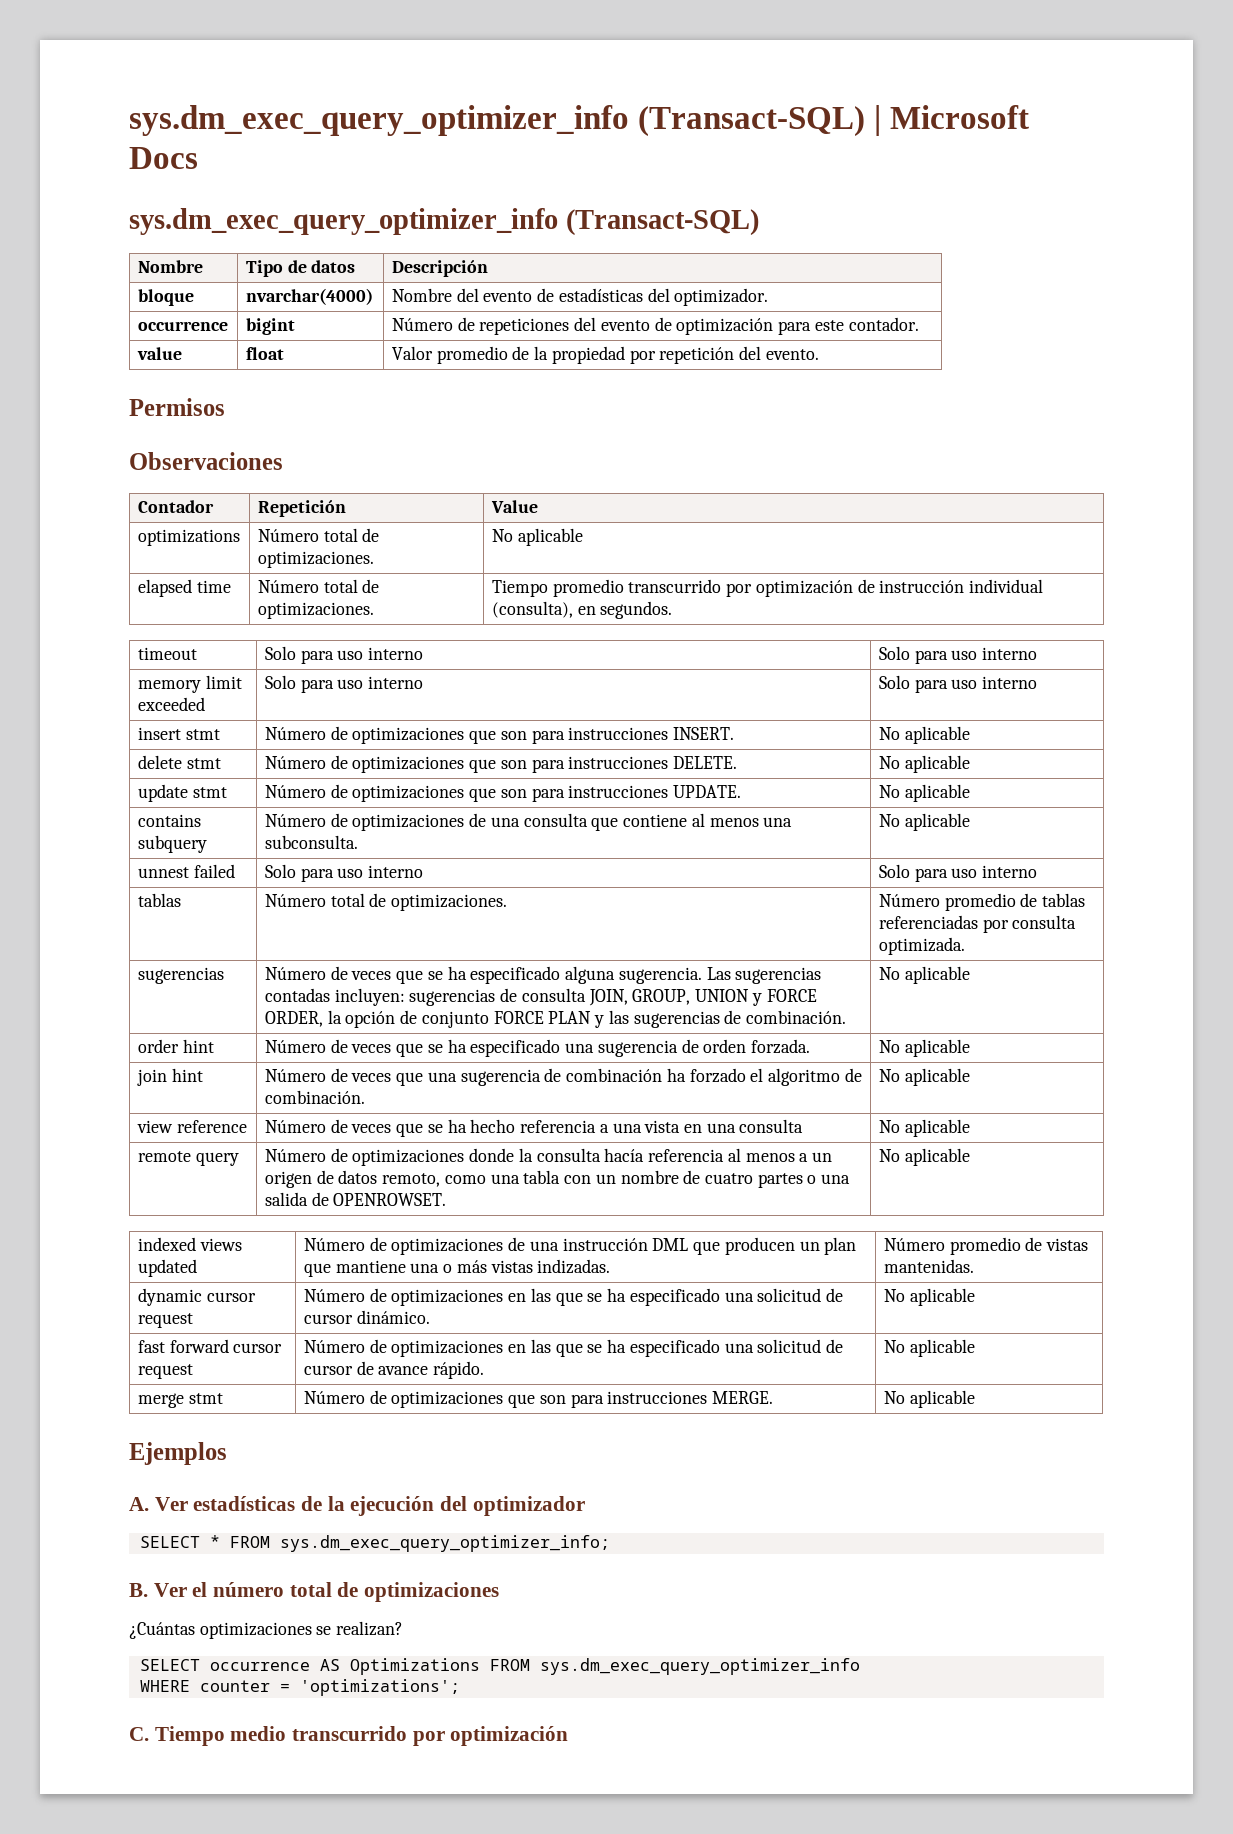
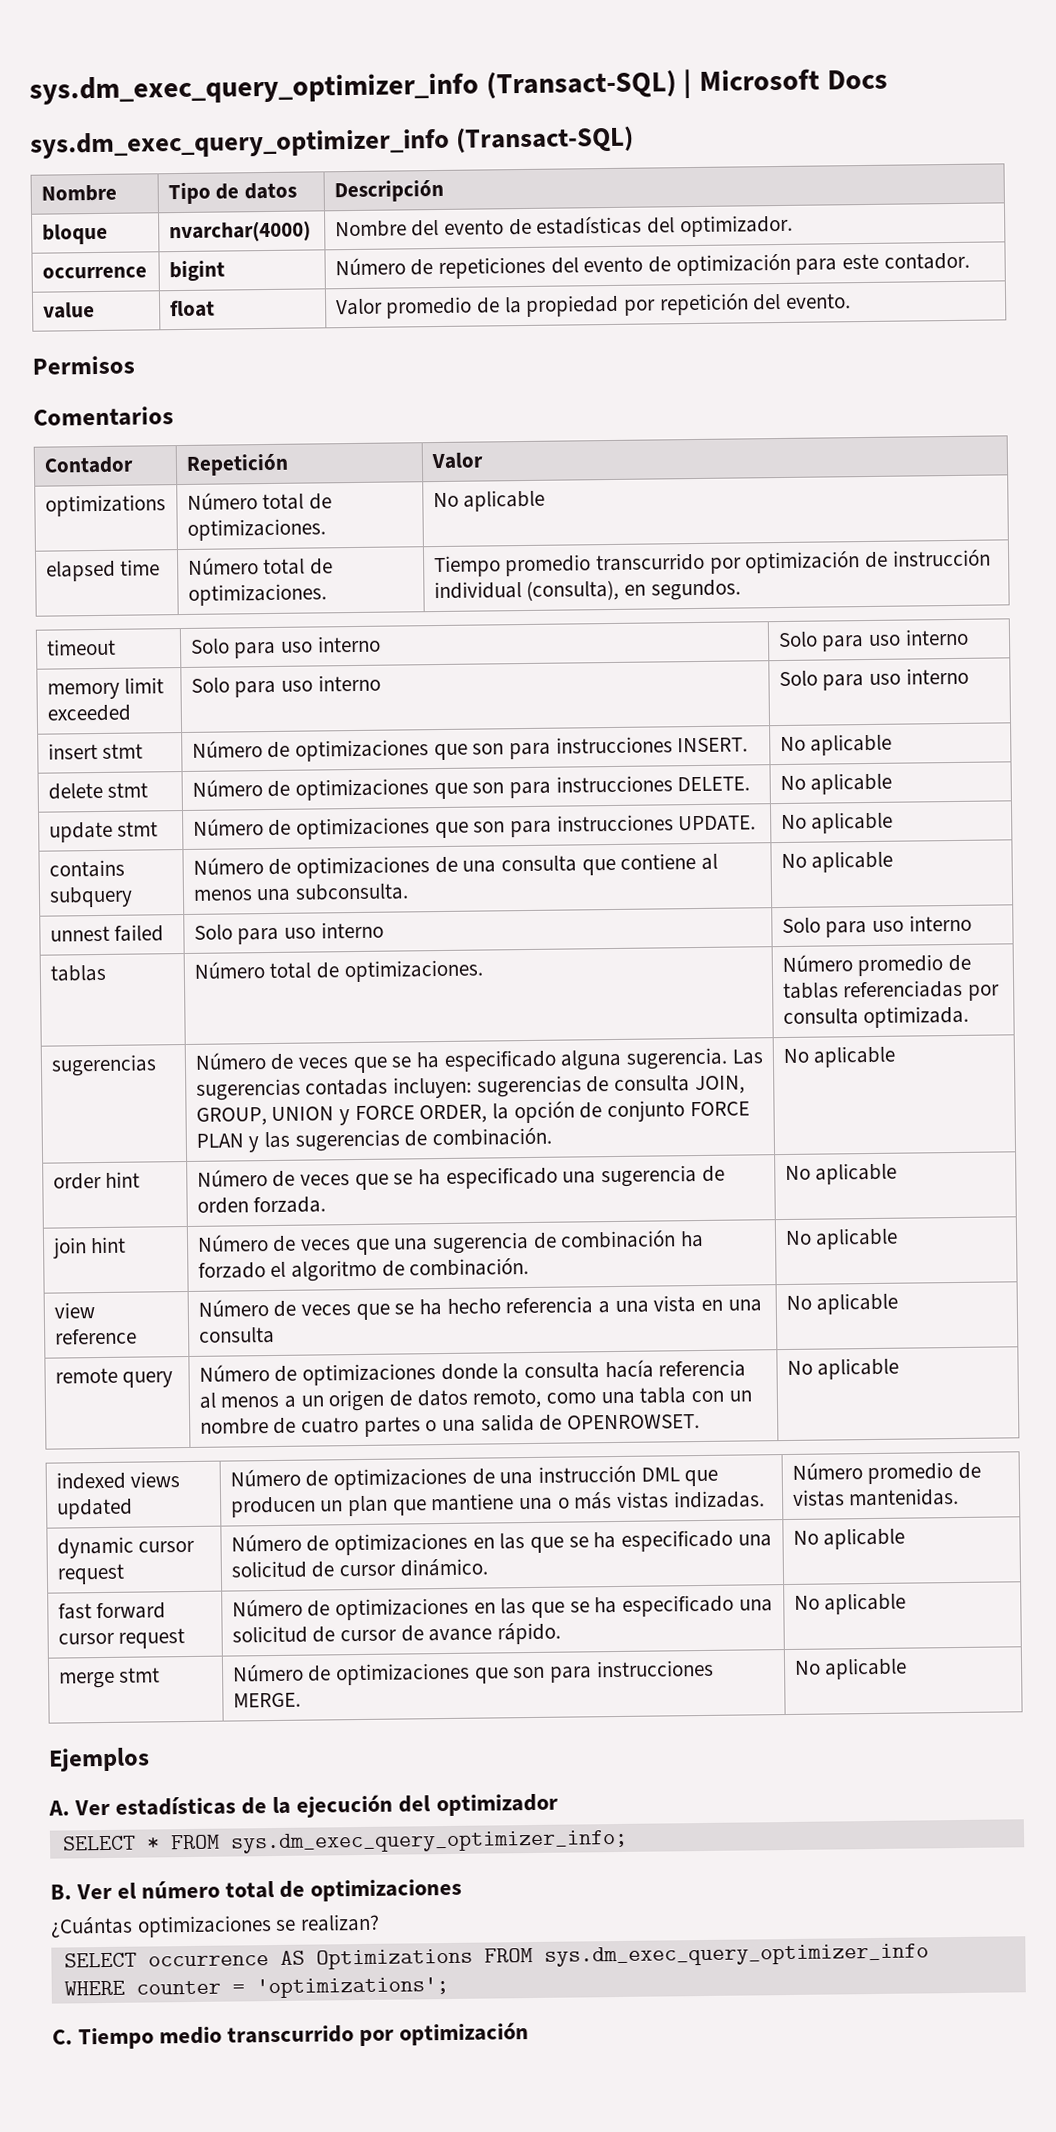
[129,452,283,470] Observaciones -> [33,406,174,427] Comentarios
[490,500,538,513] Value -> [430,452,484,470] Valor

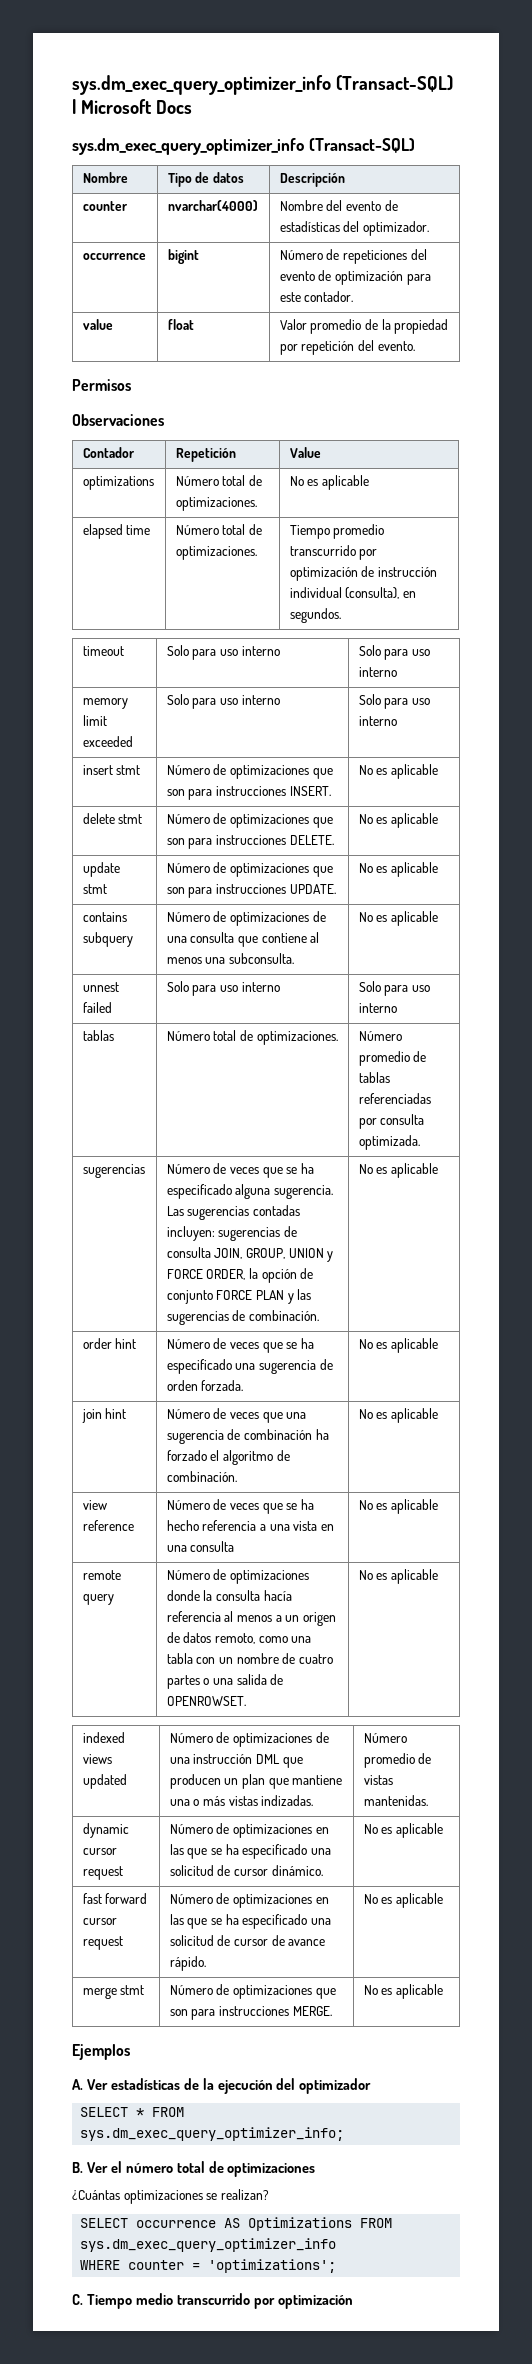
[41,223,108,245] bloque -> [82,201,128,211] counter
[33,406,174,427] Comentarios -> [72,414,164,426] Observaciones
[430,452,484,470] Valor -> [289,447,321,458] Value
(459, 500) none -> [307,479,319,486] es
(806, 744) none -> [376,768,388,775] es
(806, 783) none -> [376,817,388,824] es
(807, 822) none -> [376,866,388,873] es
(807, 861) none -> [376,915,388,922] es
(809, 1056) none -> [376,1167,388,1174] es
(811, 1173) none -> [376,1342,388,1349] es
(812, 1238) none -> [376,1412,388,1419] es
(812, 1303) none -> [376,1503,388,1510] es
(813, 1367) none -> [376,1573,388,1580] es
(819, 1537) none -> [381,1827,393,1834] es
(820, 1602) none -> [381,1897,393,1904] es
(821, 1667) none -> [381,1988,393,1995] es

